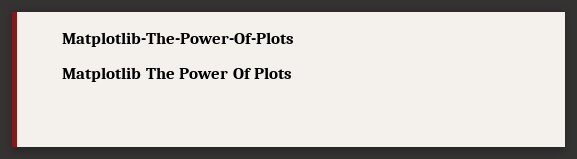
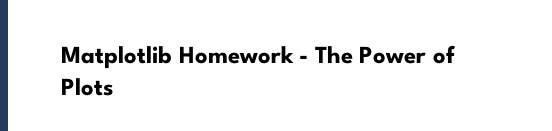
[62,32,294,47] [62,67,141,82] Matplotlib-The-Power-Of-Plots // Matplotlib -> [61,46,309,69] Matplotlib Homework -
[232,68,252,79] Of -> [433,45,457,64] of

